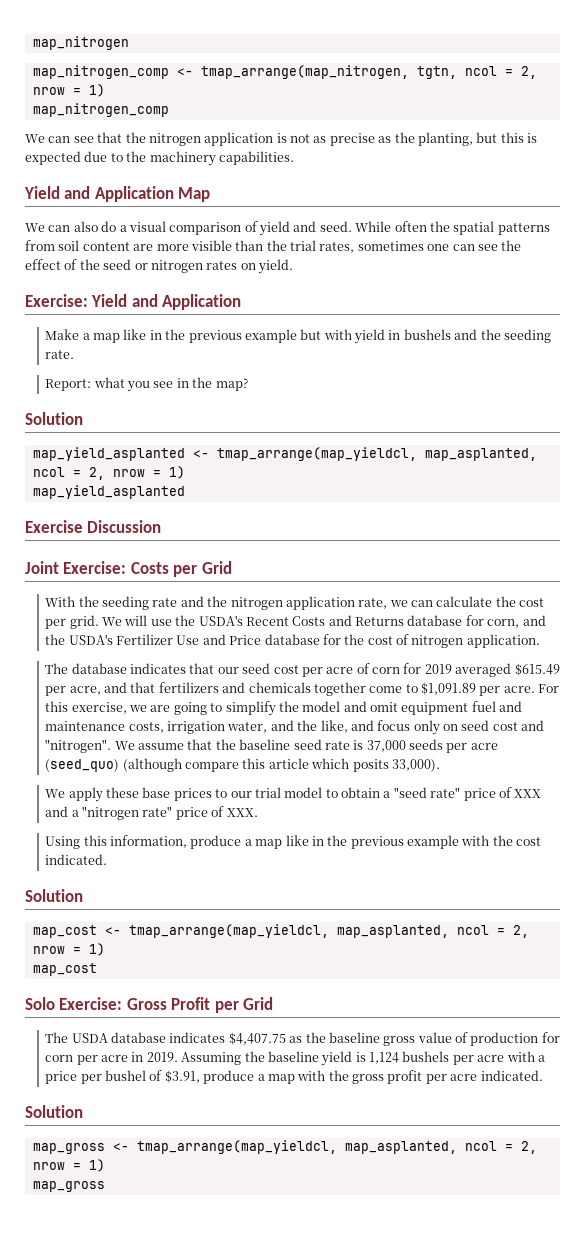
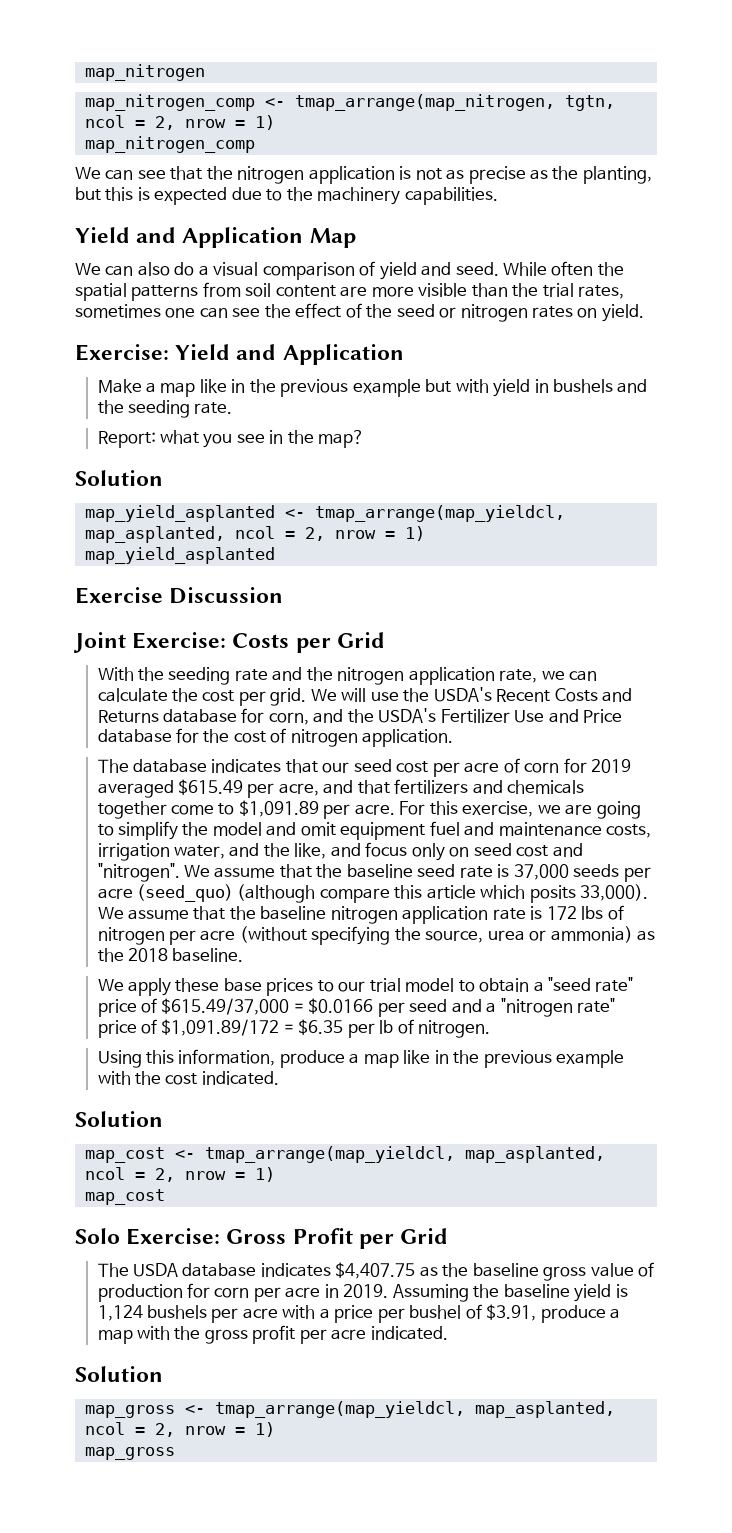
(440, 765) none -> [97,905,624,924] [97,926,656,945] [97,948,244,962] We assume that the baseline nitrogen application rate is 172 lbs of nitrogen per acre (without specifying the source, urea or ammonia) as the 2018 baseline.
[514,789,542,798] XXX -> [161,998,448,1017] $615.49/37,000 = $0.0166 per seed
[226,808,258,817] XXX. -> [161,1019,491,1038] $1,091.89/172 = $6.35 per lb of nitrogen.

